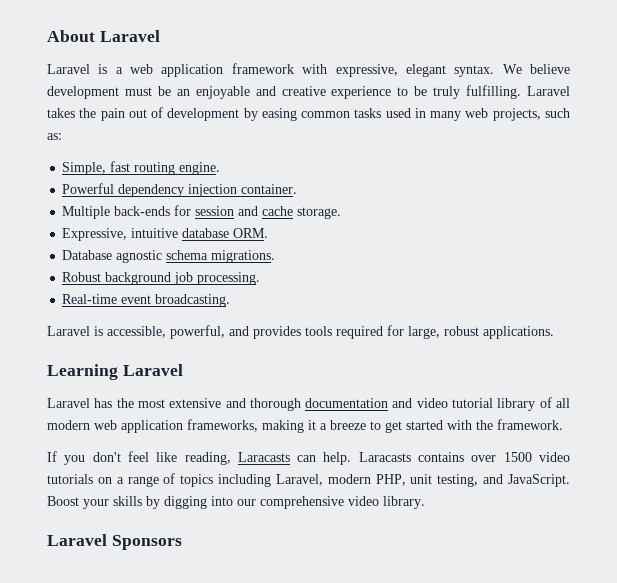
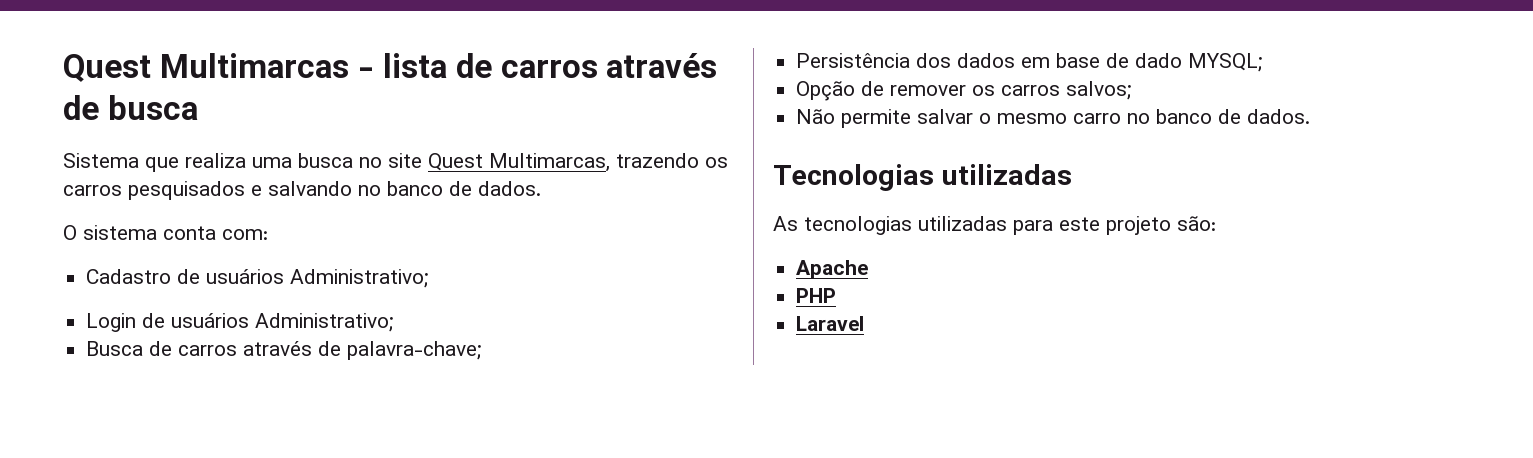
[47,30,160,42] [47,63,570,77] [47,85,571,99] [47,107,570,121] [47,133,62,140] [62,161,221,175] [62,183,298,197] [62,205,342,219] [62,228,269,241] [62,250,276,263] [62,272,261,285] [62,294,231,307] [47,325,554,339] [47,364,183,380] [47,397,571,411] [47,419,563,433] [47,451,571,465] [47,473,571,487] [47,496,425,509] [47,534,182,550] About Laravel // Laravel is a web application framework with expressive, elegant syntax. We believe development must be an enjoyable and creative experience to be truly fulfilling. Laravel takes the pain out of development by easing common tasks used in many web projects, such as: // Simple, fast routing engine. // Powerful dependency injection container. // Multiple back-ends for session and cache storage. // Expressive, intuitive database ORM. // Database agnostic schema migrations. // Robust background job processing. // Real-time event broadcasting. // Laravel is accessible, powerful, and provides tools required for large, robust applications. // Learning Laravel // Laravel has the most extensive and thorough documentation and video tutorial library of all modern web application frameworks, making it a breeze to get started with the framework. // If you don't feel like reading, Laracasts can help. Laracasts contains over 1500 video tutorials on a range of topics including Laravel, modern PHP, unit testing, and JavaScript. Boost your skills by digging into our comprehensive video library. // Laravel Sponsors -> [63,53,718,82] [63,95,198,120] [63,153,728,172] [63,181,541,200] [63,225,268,240] [86,269,429,288] [86,313,394,332] [86,341,482,360] [796,53,1263,72] [796,81,1132,101] [796,109,1311,128] [773,164,1072,191] [773,216,1216,235] [796,260,869,279] [796,288,837,303] [796,316,865,331] Quest Multimarcas - lista de carros através de busca // Sistema que realiza uma busca no site Quest Multimarcas, trazendo os carros pesquisados e salvando no banco de dados. // O sistema conta com: // Cadastro de usuários Administrativo; // Login de usuários Administrativo; // Busca de carros através de palavra-chave; // Persistência dos dados em base de dado MYSQL; // Opção de remover os carros salvos; // Não permite salvar o mesmo carro no banco de dados. // Tecnologias utilizadas // As tecnologias utilizadas para este projeto são: // Apache // PHP // Laravel

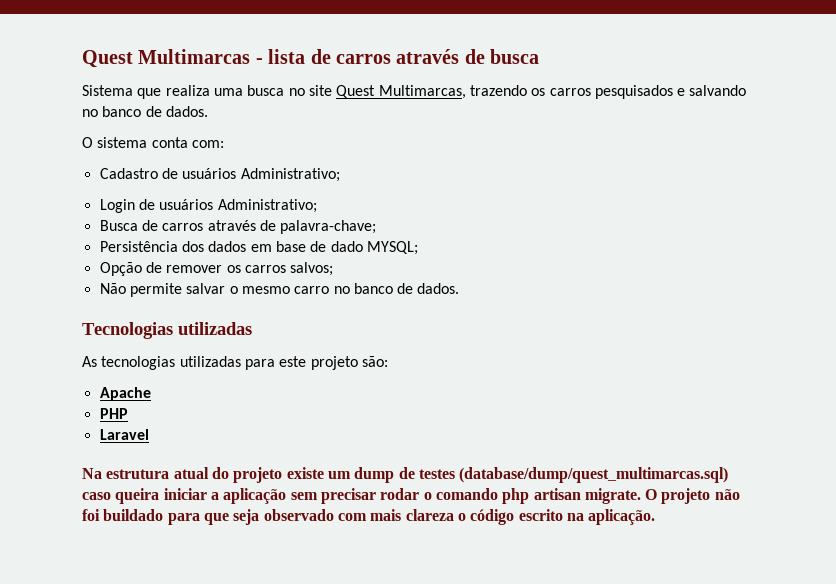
(865, 323) none -> [82,467,729,483] [82,488,740,504] [82,509,656,525] // Na estrutura atual do projeto existe um dump de testes (database/dump/quest_multimarcas.sql) caso queira iniciar a aplicação sem precisar rodar o comando php artisan migrate. O projeto não foi buildado para que seja observado com mais clareza o código escrito na aplicação.

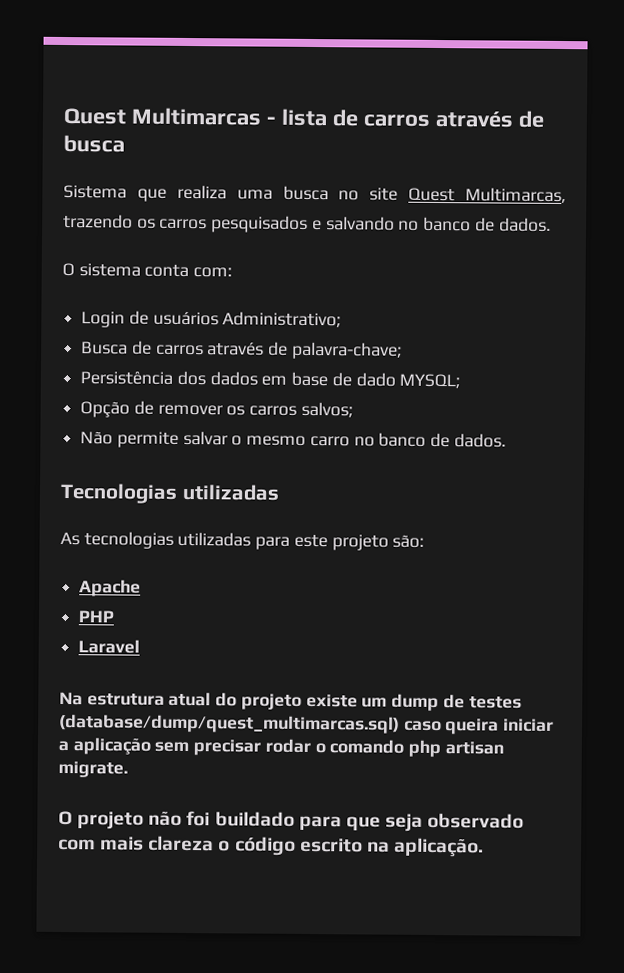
[99,168,340,182] // Cadastro de usuários Administrativo; -> (233, 272) none
(641, 496) none -> (128, 769) //

